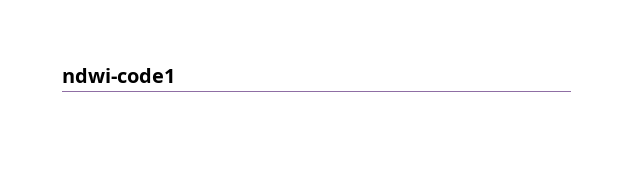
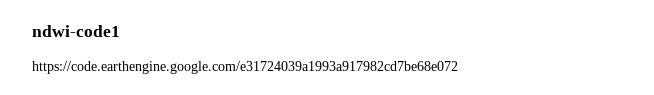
(175, 75) none -> [32,61,458,74] // https://code.earthengine.google.com/e31724039a1993a917982cd7be68e072

